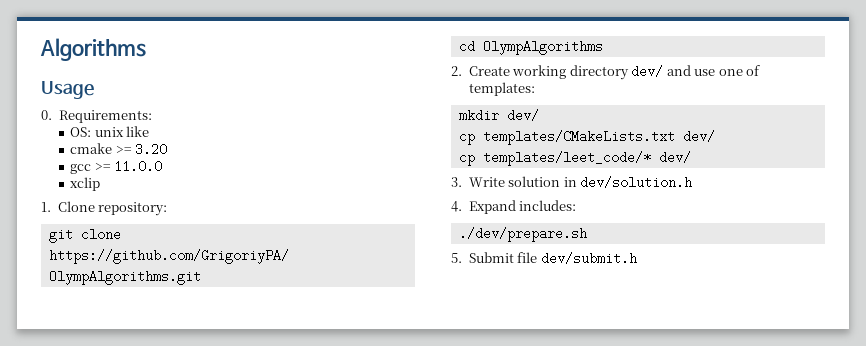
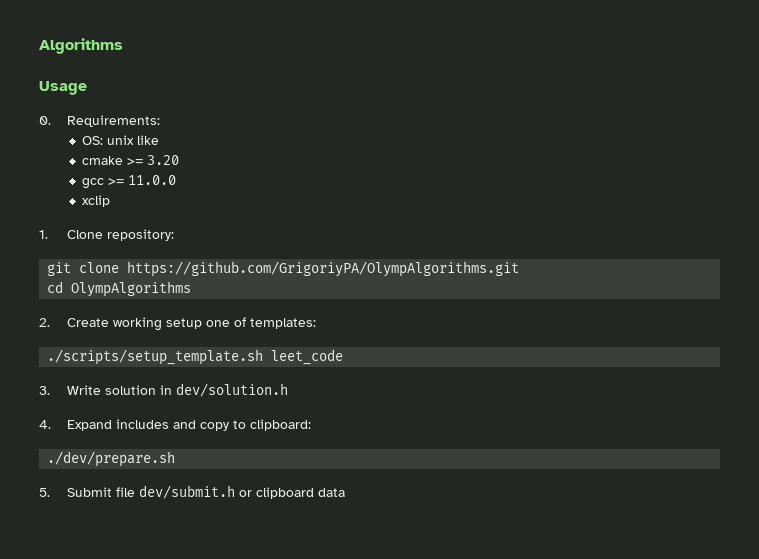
[569,65,716,80] directory dev/ and use -> [165,318,202,329] setup
[458,109,539,122] [458,130,715,145] [458,151,691,166] mkdir dev/ // cp templates/CMakeLists.txt dev/ // cp templates/leet_code/* dev/ -> [47,349,344,365] ./scripts/setup_template.sh leet_code
[519,200,577,211] includes: -> [115,419,311,431] includes and copy to clipboard:
(637, 258) none -> [238,487,345,499] or clipboard data

